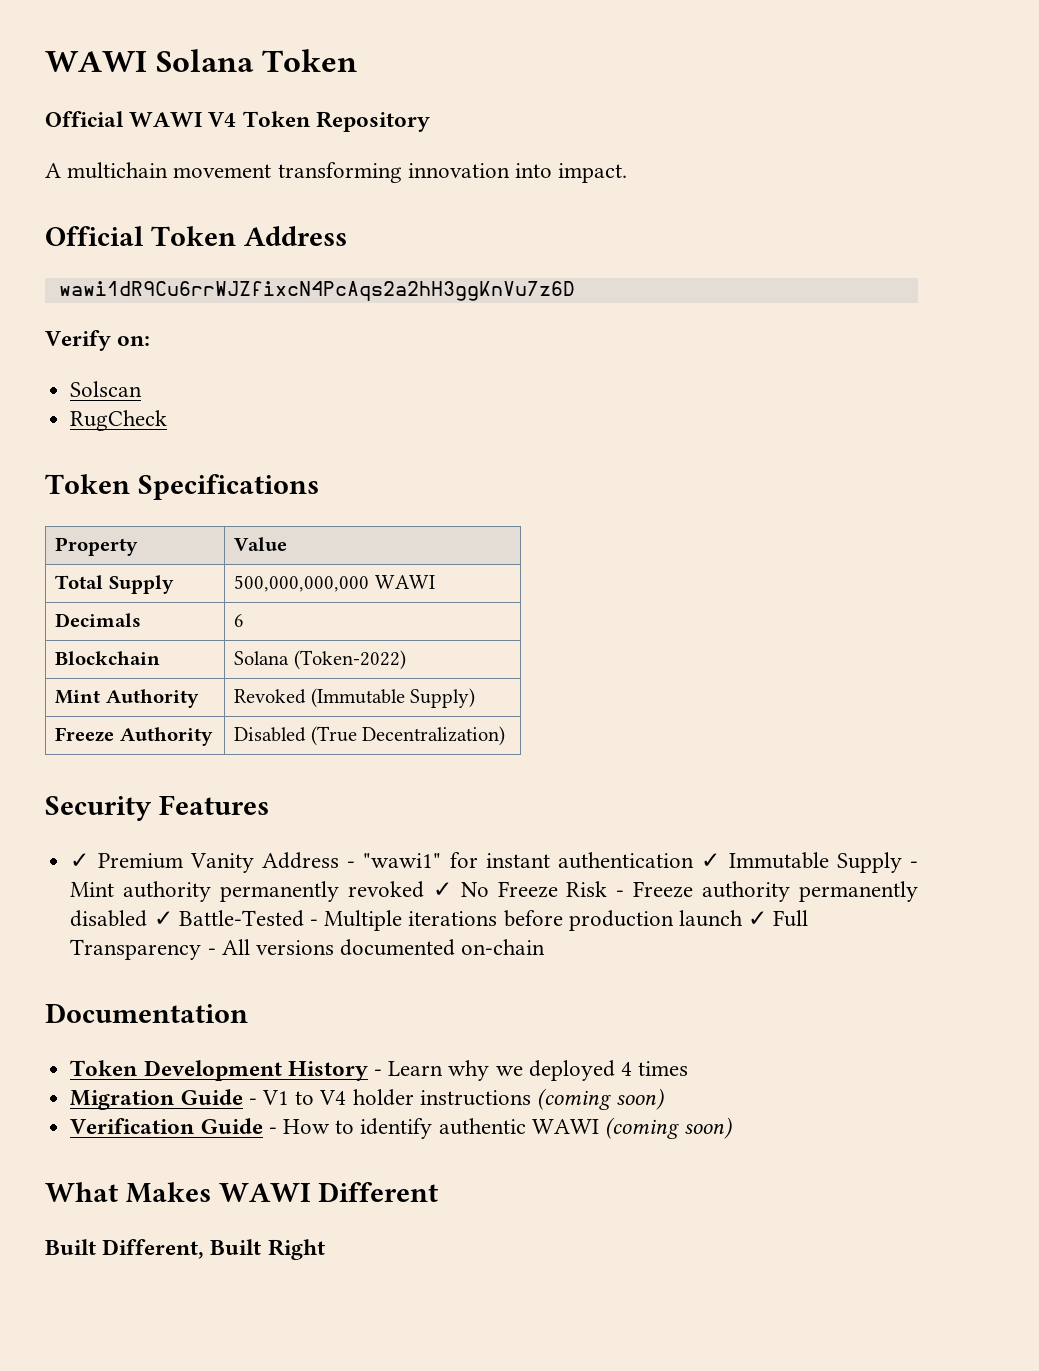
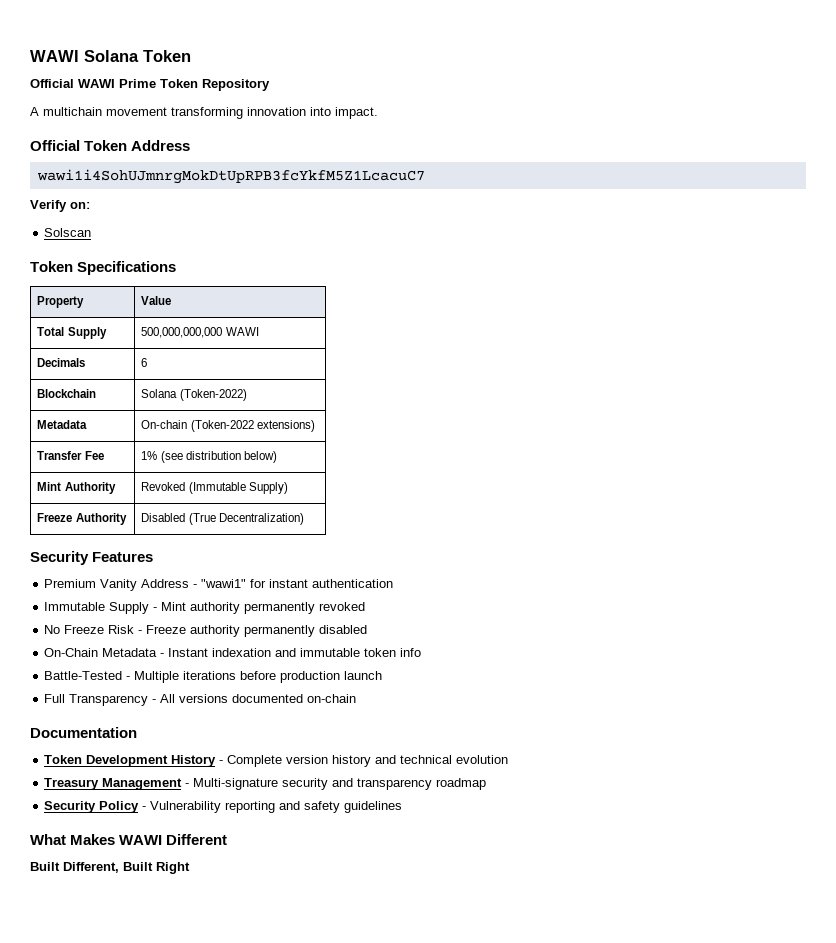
[208,112,237,127] V4 -> [119,79,156,88] Prime
[58,281,575,301] wawi1dR9Cu6rrWJZfixcN4PcAqs2a2hH3ggKnVu7z6D -> [36,169,425,184] wawi1i4SohUJmnrgMokDtUpRPB3fcYkfM5Z1LcacuC7
[70,410,168,431] // RugCheck -> (92, 232) none
(406, 660) none -> [37,420,88,429] [141,420,315,432] [37,451,104,460] [141,451,277,463] // Metadata | On-chain (Token-2022 extensions) // Transfer Fee | 1% (see distribution below)
[70,853,90,868] ✓ -> (154, 557) none
[701,853,721,868] ✓ -> (394, 583) //
[432,882,452,897] ✓ -> (366, 606) //
[153,911,173,926] ✓ -> [44,648,422,657] // On-Chain Metadata - Instant indexation and immutable token info //
[748,911,768,926] ✓ -> (383, 675) //
[388,1060,689,1081] [70,1088,665,1110] [70,1117,733,1139] Learn why we deployed 4 times // Migration Guide - V1 to V4 holder instructions (coming soon) // Verification Guide - How to identify authentic WAWI (coming soon) -> [227,755,509,767] [44,778,487,790] [44,801,403,813] Complete version history and technical evolution // Treasury Management - Multi-signature security and transparency roadmap // Security Policy - Vulnerability reporting and safety guidelines

